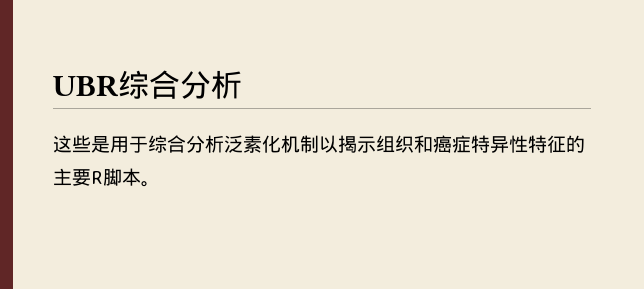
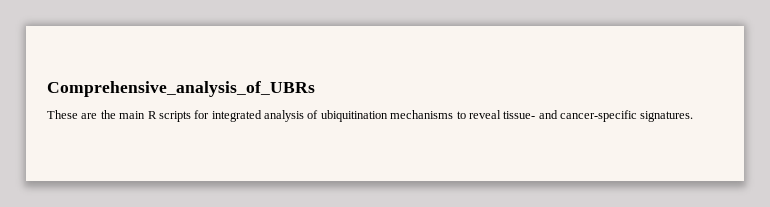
[53,70,242,99] [53,135,585,153] [53,168,160,187] UBR综合分析 // 这些是用于综合分析泛素化机制以揭示组织和癌症特异性特征的主要R脚本。 -> [47,81,315,97] [47,110,694,122] Comprehensive_analysis_of_UBRs // These are the main R scripts for integrated analysis of ubiquitination mechanisms to reveal tissue- and cancer-specific signatures.

